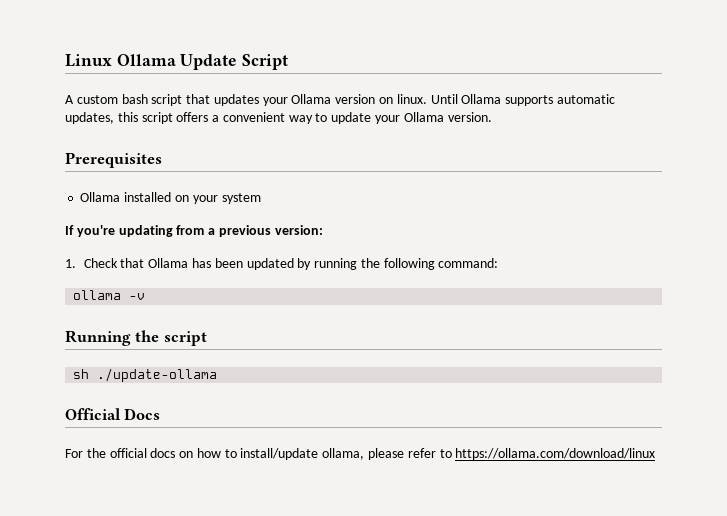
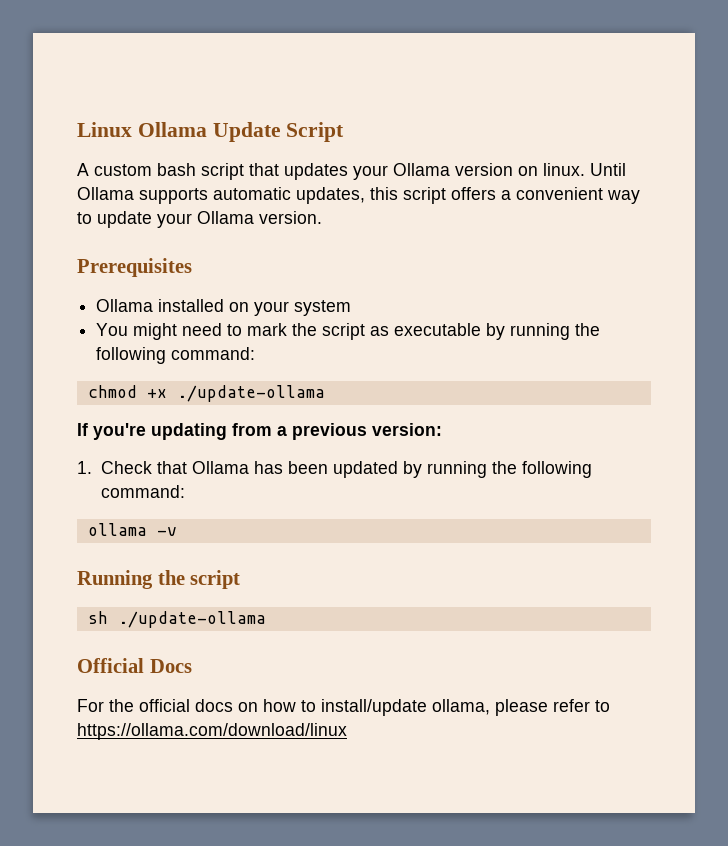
(261, 198) none -> [96,323,601,340] [96,347,256,364] [87,385,325,402] // You might need to mark the script as executable by running the following command: // chmod +x ./update-ollama

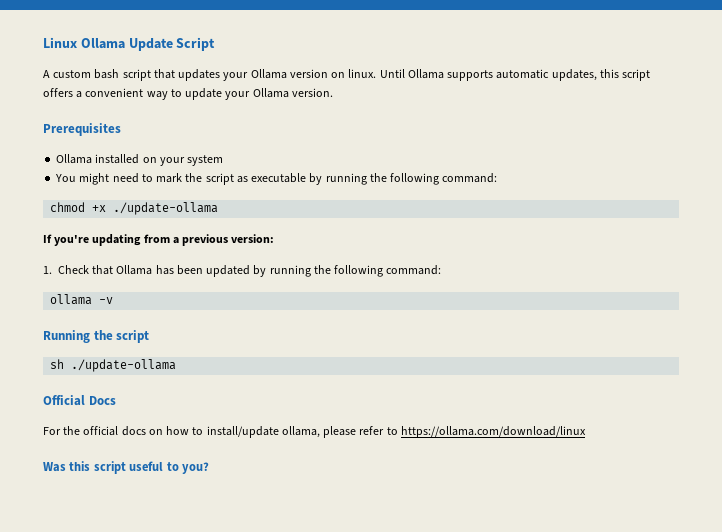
(347, 731) none -> [43,461,209,474] // Was this script useful to you?

